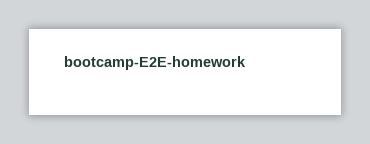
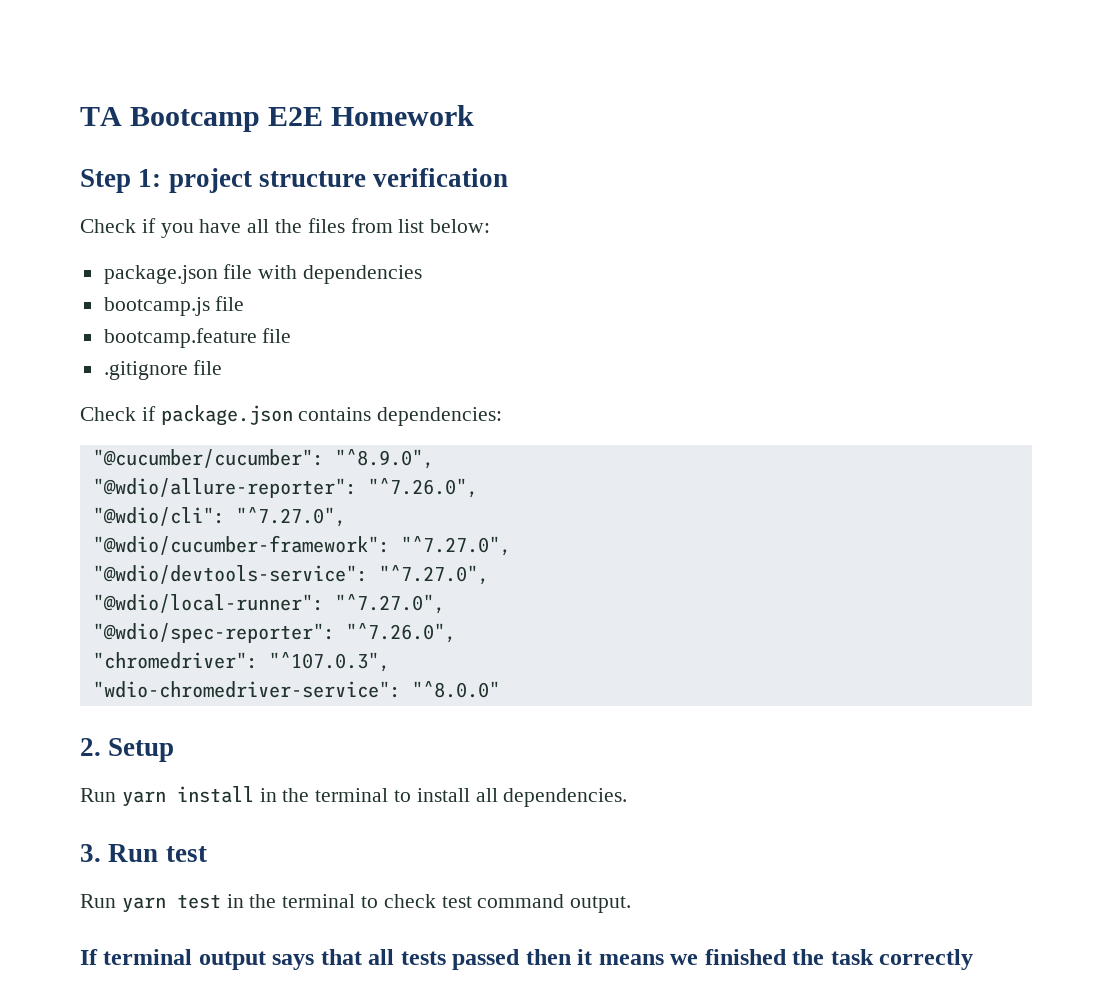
[64,56,246,70] bootcamp-E2E-homework -> [80,105,475,132] [80,168,509,193] [80,218,491,238] [103,264,423,284] [103,296,245,316] [103,328,292,348] [103,360,223,380] [80,405,503,426] [92,449,434,469] [92,478,478,498] [92,507,346,527] [92,535,511,556] [92,565,489,585] [92,594,445,614] [92,623,456,643] [92,652,390,672] [92,681,500,698] [80,738,175,762] [80,786,628,807] [80,844,207,862] [80,894,632,913] [80,949,974,970] TA Bootcamp E2E Homework // Step 1: project structure verification // Check if you have all the files from list below: // package.json file with dependencies // bootcamp.js file // bootcamp.feature file // .gitignore file // Check if package.json contains dependencies: // "@cucumber/cucumber": "^8.9.0", // "@wdio/allure-reporter": "^7.26.0", // "@wdio/cli": "^7.27.0", // "@wdio/cucumber-framework": "^7.27.0", // "@wdio/devtools-service": "^7.27.0", // "@wdio/local-runner": "^7.27.0", // "@wdio/spec-reporter": "^7.26.0", // "chromedriver": "^107.0.3", // "wdio-chromedriver-service": "^8.0.0" // 2. Setup // Run yarn install in the terminal to install all dependencies. // 3. Run test // Run yarn test in the terminal to check test command output. // If terminal output says that all tests passed then it means we finished the task correctly

